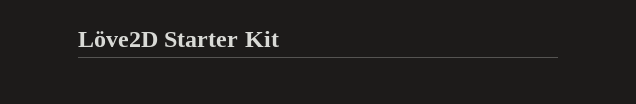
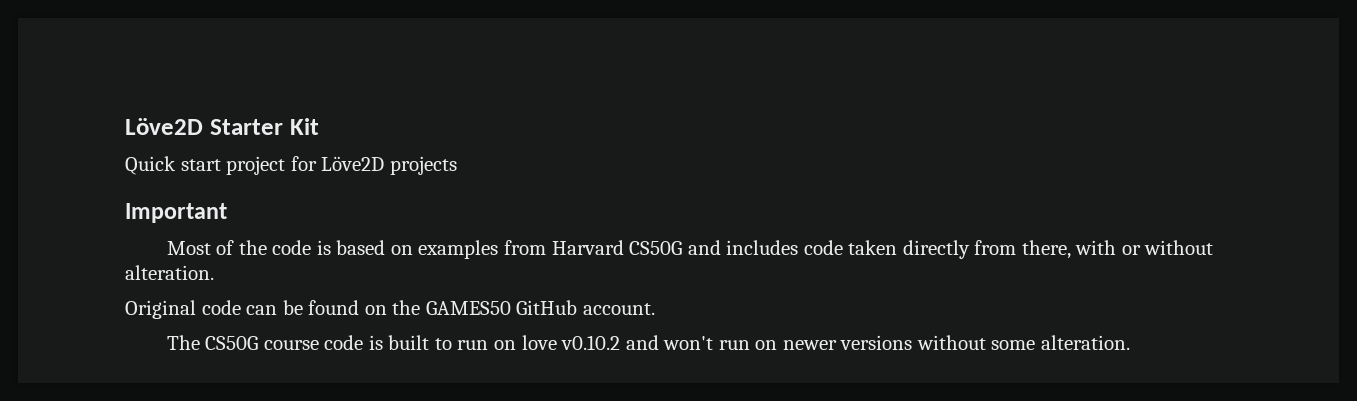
(279, 39) none -> [125,156,457,175] [125,203,227,223] [166,240,1214,259] [125,265,214,280] [125,300,655,319] [166,335,1130,350] // Quick start project for Löve2D projects // Important // Most of the code is based on examples from Harvard CS50G and includes code taken directly from there, with or without alteration. // Original code can be found on the GAMES50 GitHub account. // The CS50G course code is built to run on love v0.10.2 and won't run on newer versions without some alteration.

